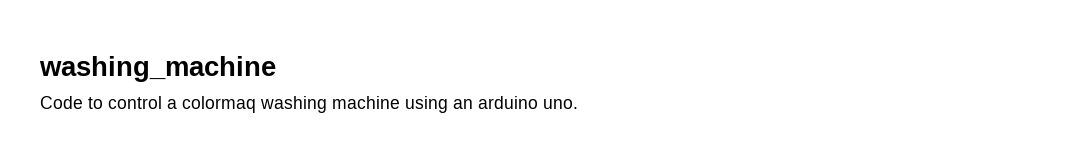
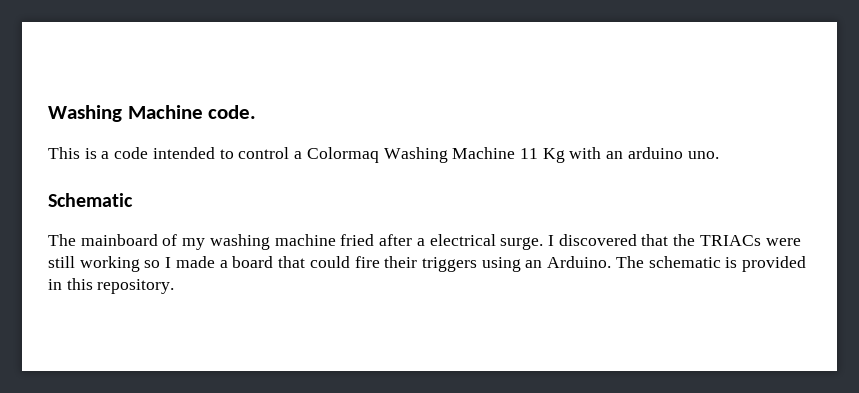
[39,56,276,82] [40,96,578,113] washing_machine // Code to control a colormaq washing machine using an arduino uno. -> [48,105,257,122] [48,147,719,163] [48,193,133,207] [48,234,801,250] [48,256,807,272] [48,278,175,294] Washing Machine code. // This is a code intended to control a Colormaq Washing Machine 11 Kg with an arduino uno. // Schematic // The mainboard of my washing machine fried after a electrical surge. I discovered that the TRIACs were still working so I made a board that could fire their triggers using an Arduino. The schematic is provided in this repository.

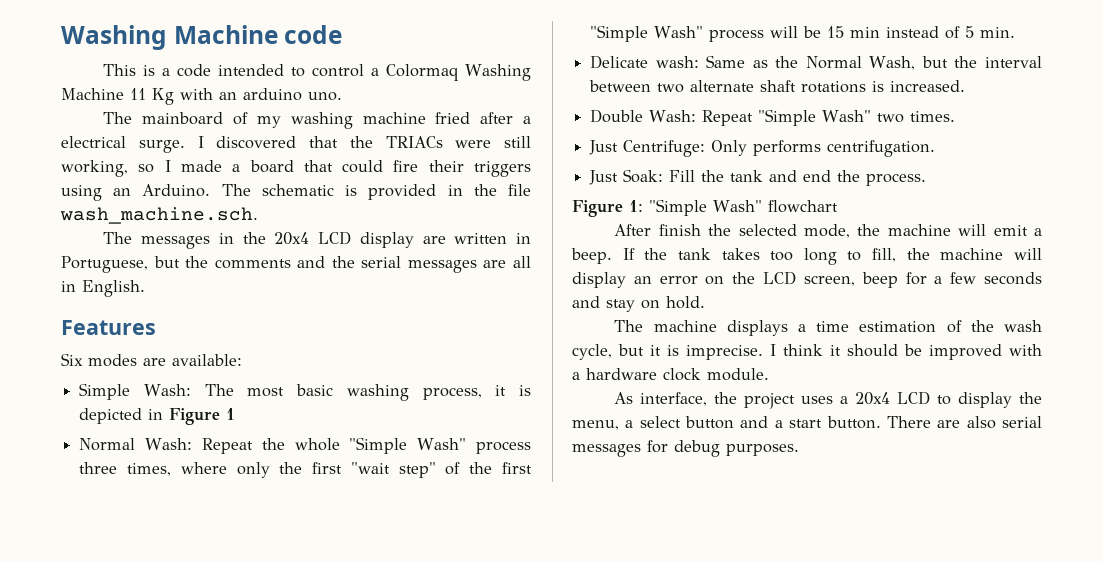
[48,105,257,122] Washing Machine code. -> [61,25,343,50] Washing Machine code
[48,193,133,207] // Schematic -> (342, 96) none
[79,256,140,272] working -> [61,160,128,177] working,
[66,278,175,294] this repository. -> [473,184,531,196] [60,207,258,224] [103,231,531,249] [61,256,531,273] [61,280,145,297] [61,320,156,335] [61,353,242,367] [79,383,531,401] [79,408,236,425] [79,437,531,454] [79,462,533,478] [590,25,1016,42] [590,55,1042,70] [589,80,966,93] [590,109,956,126] [589,140,936,157] [589,169,927,186] [572,199,838,217] [614,224,1042,238] [571,248,1042,265] [572,271,1042,288] [572,296,705,312] [614,320,1042,336] [572,344,1042,360] [572,368,769,381] [614,391,1042,409] [572,416,1042,430] [572,440,799,457] the file wash_machine.sch. // The messages in the 20x4 LCD display are written in Portuguese, but the comments and the serial messages are all in English. // Features // Six modes are available: // Simple Wash: The most basic washing process, it is depicted in Figure 1 // Normal Wash: Repeat the whole "Simple Wash" process three times, where only the first "wait step" of the first "Simple Wash" process will be 15 min instead of 5 min. // Delicate wash: Same as the Normal Wash, but the interval between two alternate shaft rotations is increased. // Double Wash: Repeat "Simple Wash" two times. // Just Centrifuge: Only performs centrifugation. // Just Soak: Fill the tank and end the process. // Figure 1: "Simple Wash" flowchart // After finish the selected mode, the machine will emit a beep. If the tank takes too long to fill, the machine will display an error on the LCD screen, beep for a few seconds and stay on hold. // The machine displays a time estimation of the wash cycle, but it is imprecise. I think it should be improved with a hardware clock module. // As interface, the project uses a 20x4 LCD to display the menu, a select button and a start button. There are also serial messages for debug purposes.

